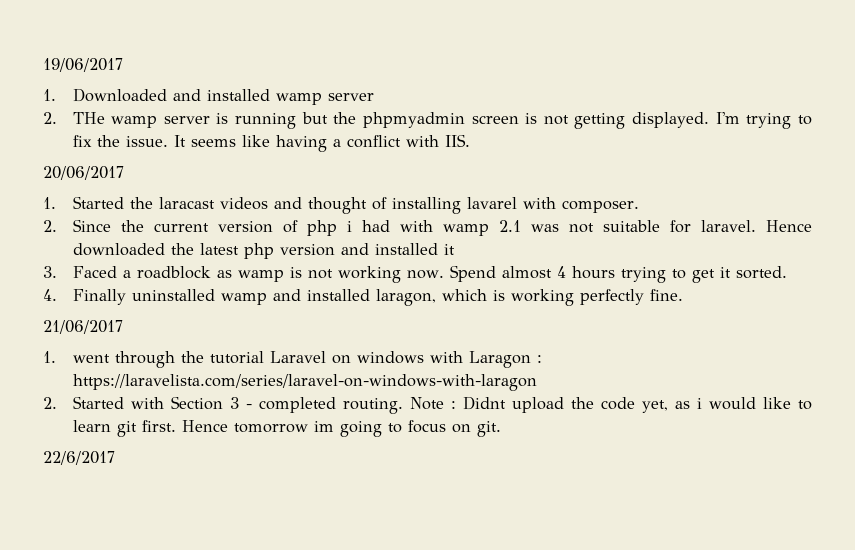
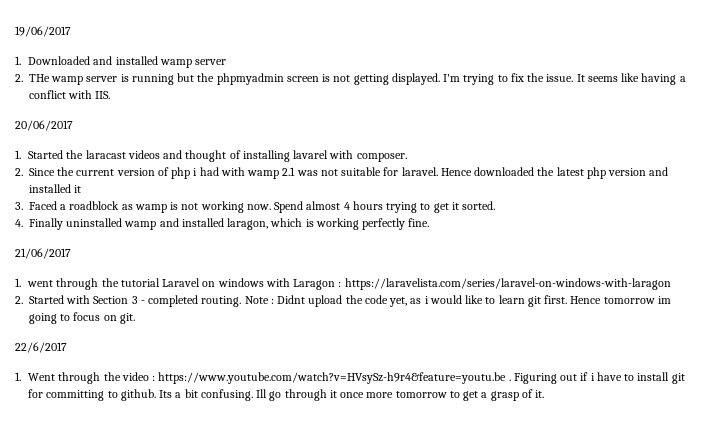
(115, 458) none -> [15,372,685,384] [28,389,545,401] // 1. Went through the video : https://www.youtube.com/watch?v=HVsySz-h9r4&feature=youtu.be . Figuring out if i have to install git for committing to github. Its a bit confusing. Ill go through it once more tomorrow to get a grasp of it.

